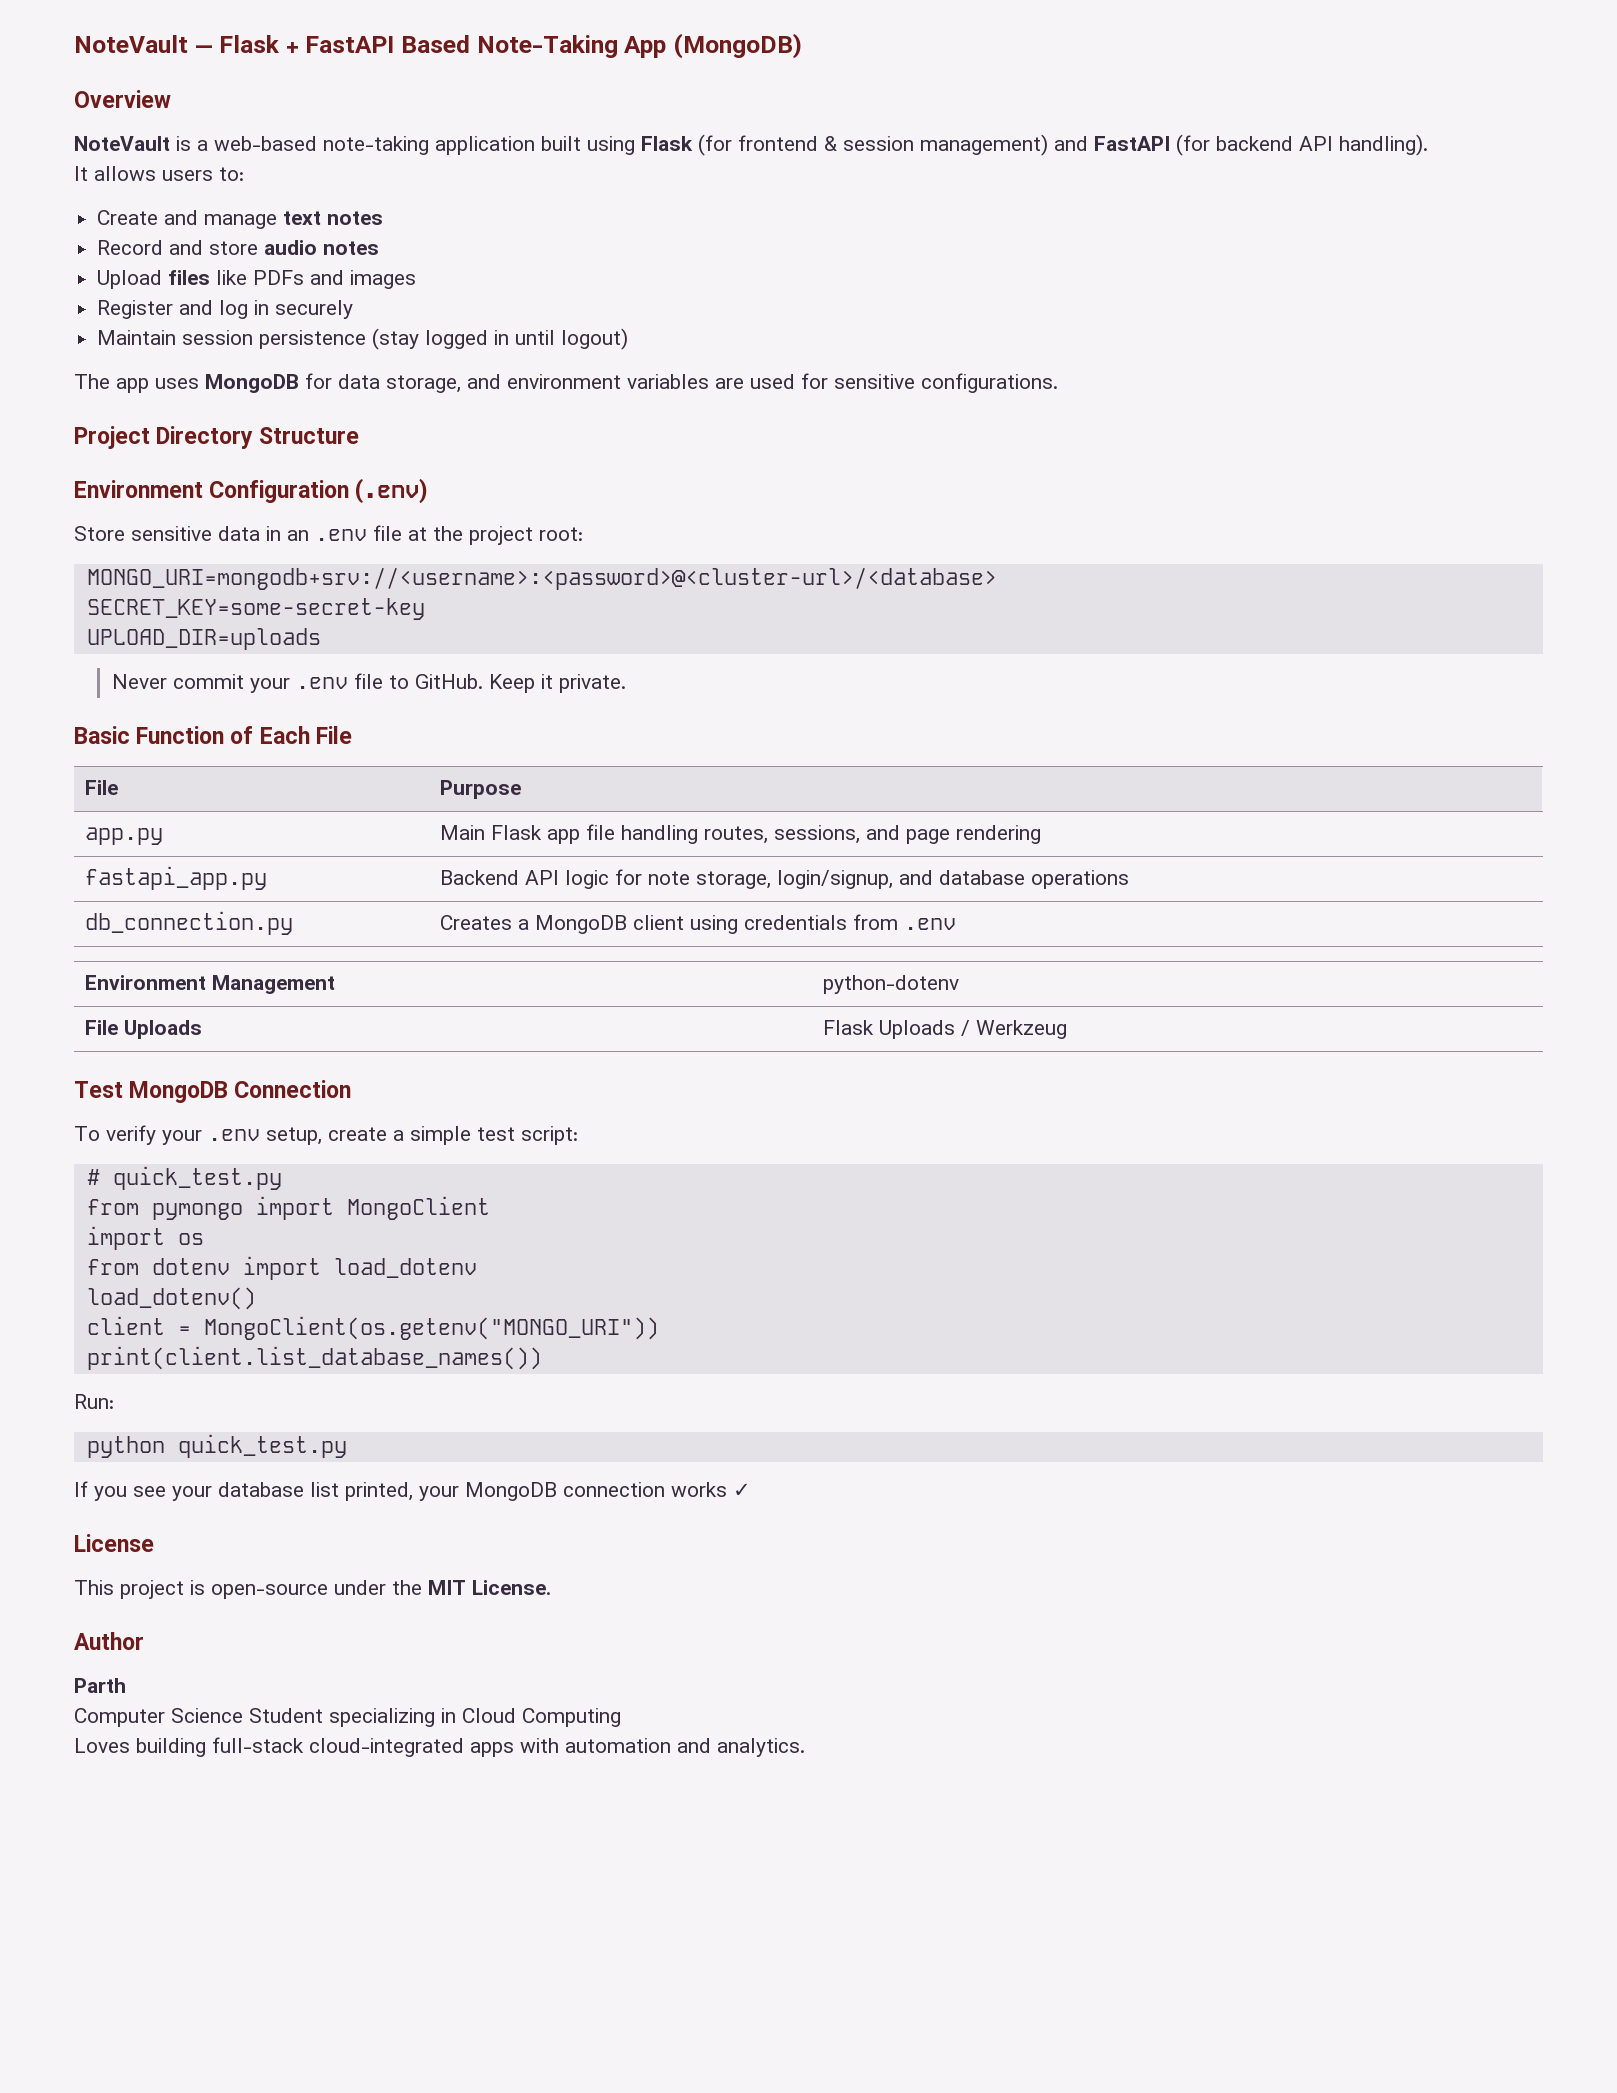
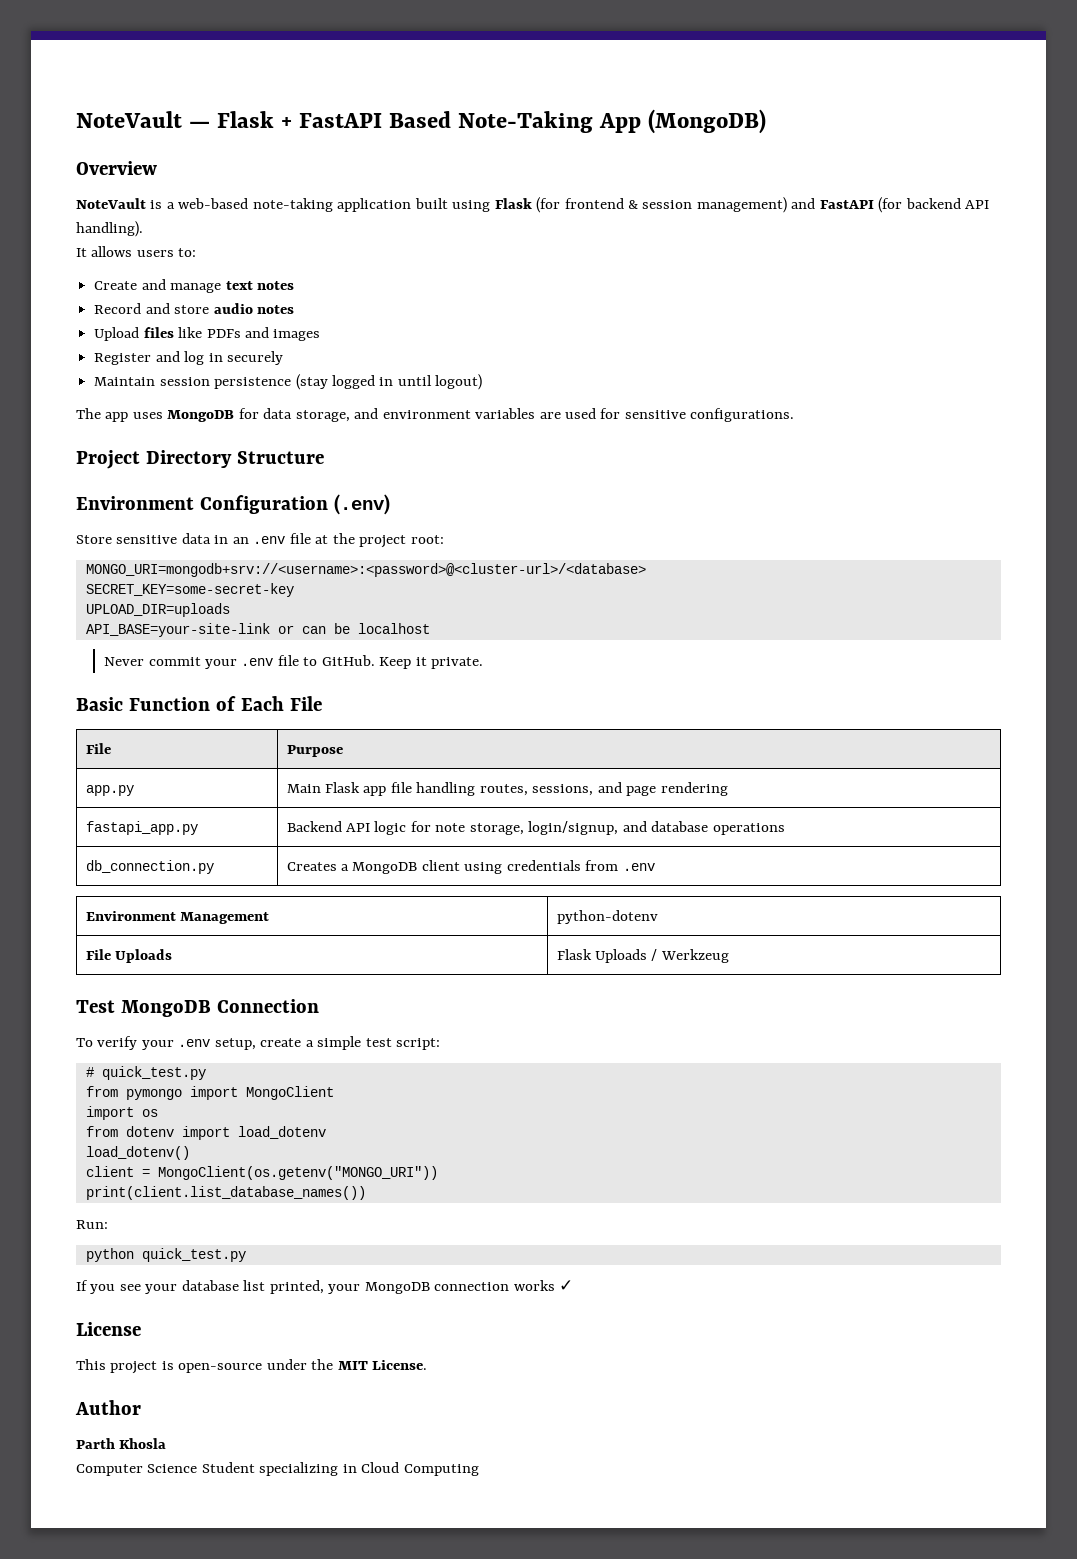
(321, 639) none -> [85,623,430,637] // API_BASE=your-site-link or can be localhost
(126, 1685) none -> [119,1438,167,1449] Khosla
[74,1737,805,1757] // Loves building full-stack cloud-integrated apps with automation and analytics. -> (479, 1470) none

